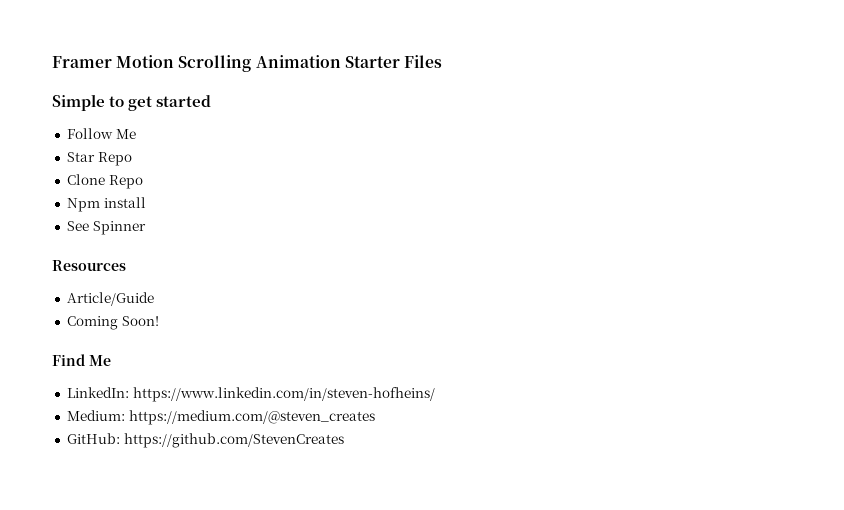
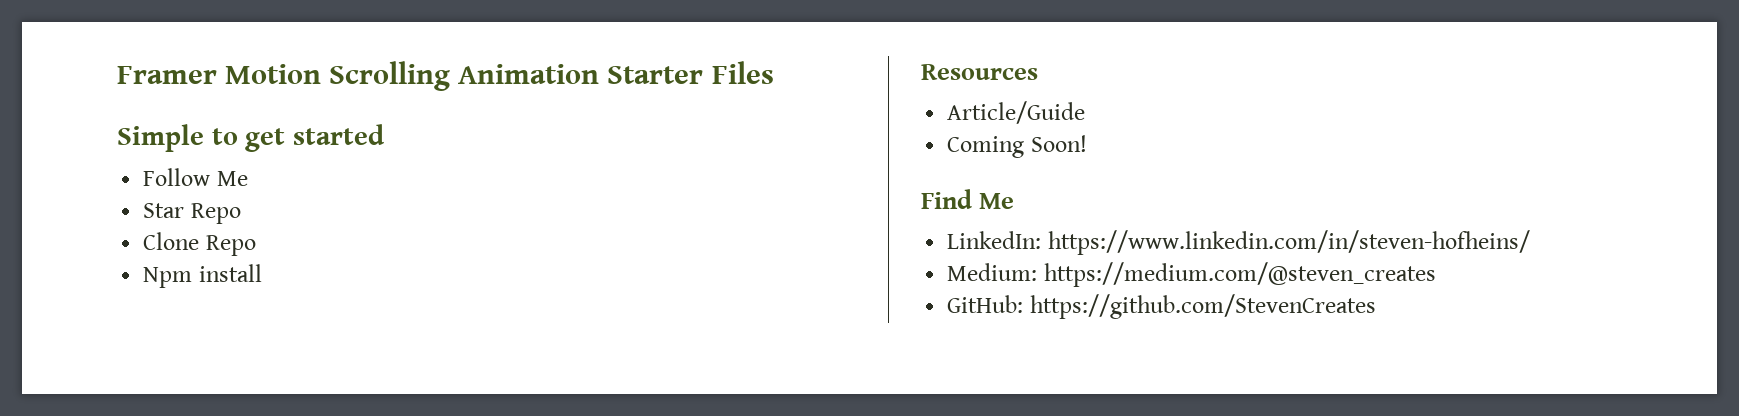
[66,221,146,235] // See Spinner -> (262, 273) none

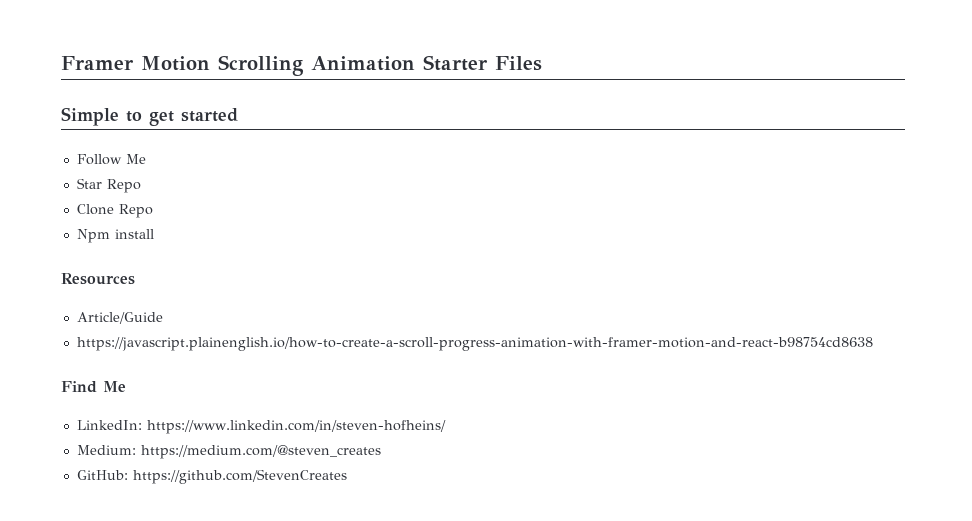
[947,135,1087,158] Coming Soon! -> [76,337,873,351] https://javascript.plainenglish.io/how-to-create-a-scroll-progress-animation-with-framer-motion-and-react-b98754cd8638

